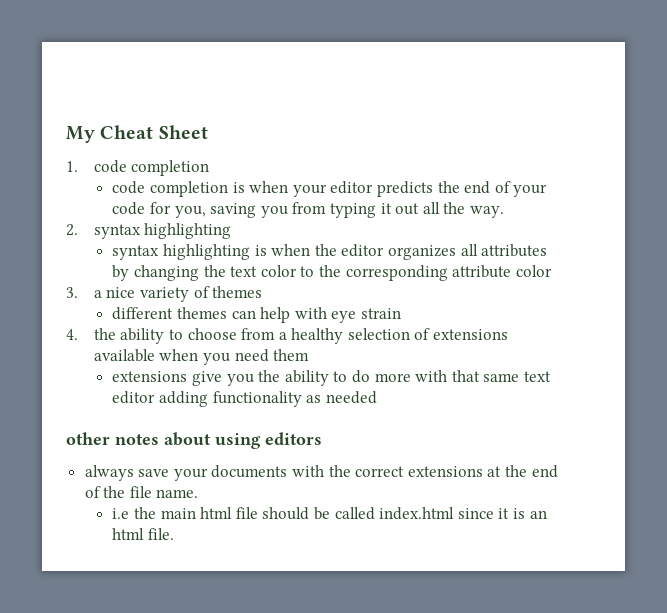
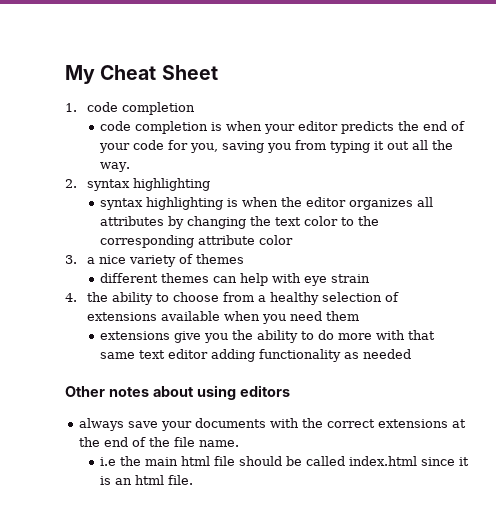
[66,432,110,445] other -> [65,386,105,397] Other

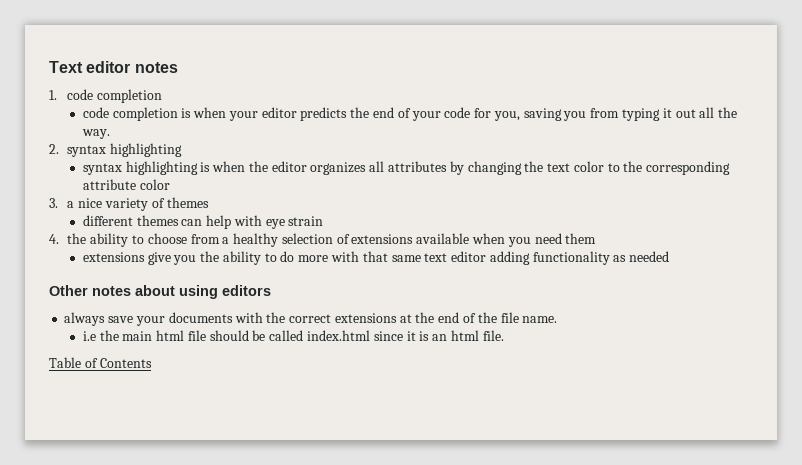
[65,65,218,84] My Cheat Sheet -> [49,61,178,73] Text editor notes
(194, 480) none -> [49,357,152,368] // Table of Contents

